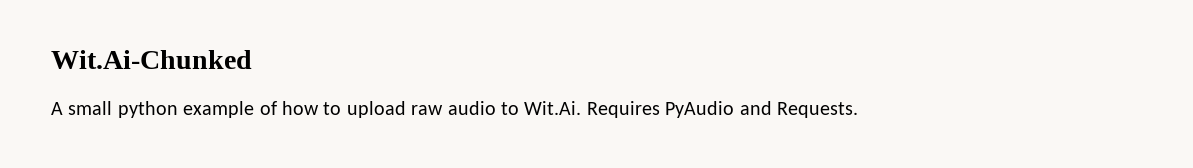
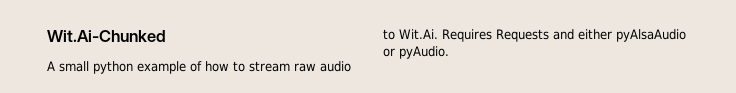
[346,101,406,118] upload -> [249,61,290,72] stream
[665,101,858,118] PyAudio and Requests. -> [496,29,686,42] [383,46,449,59] Requests and either pyAlsaAudio or pyAudio.

